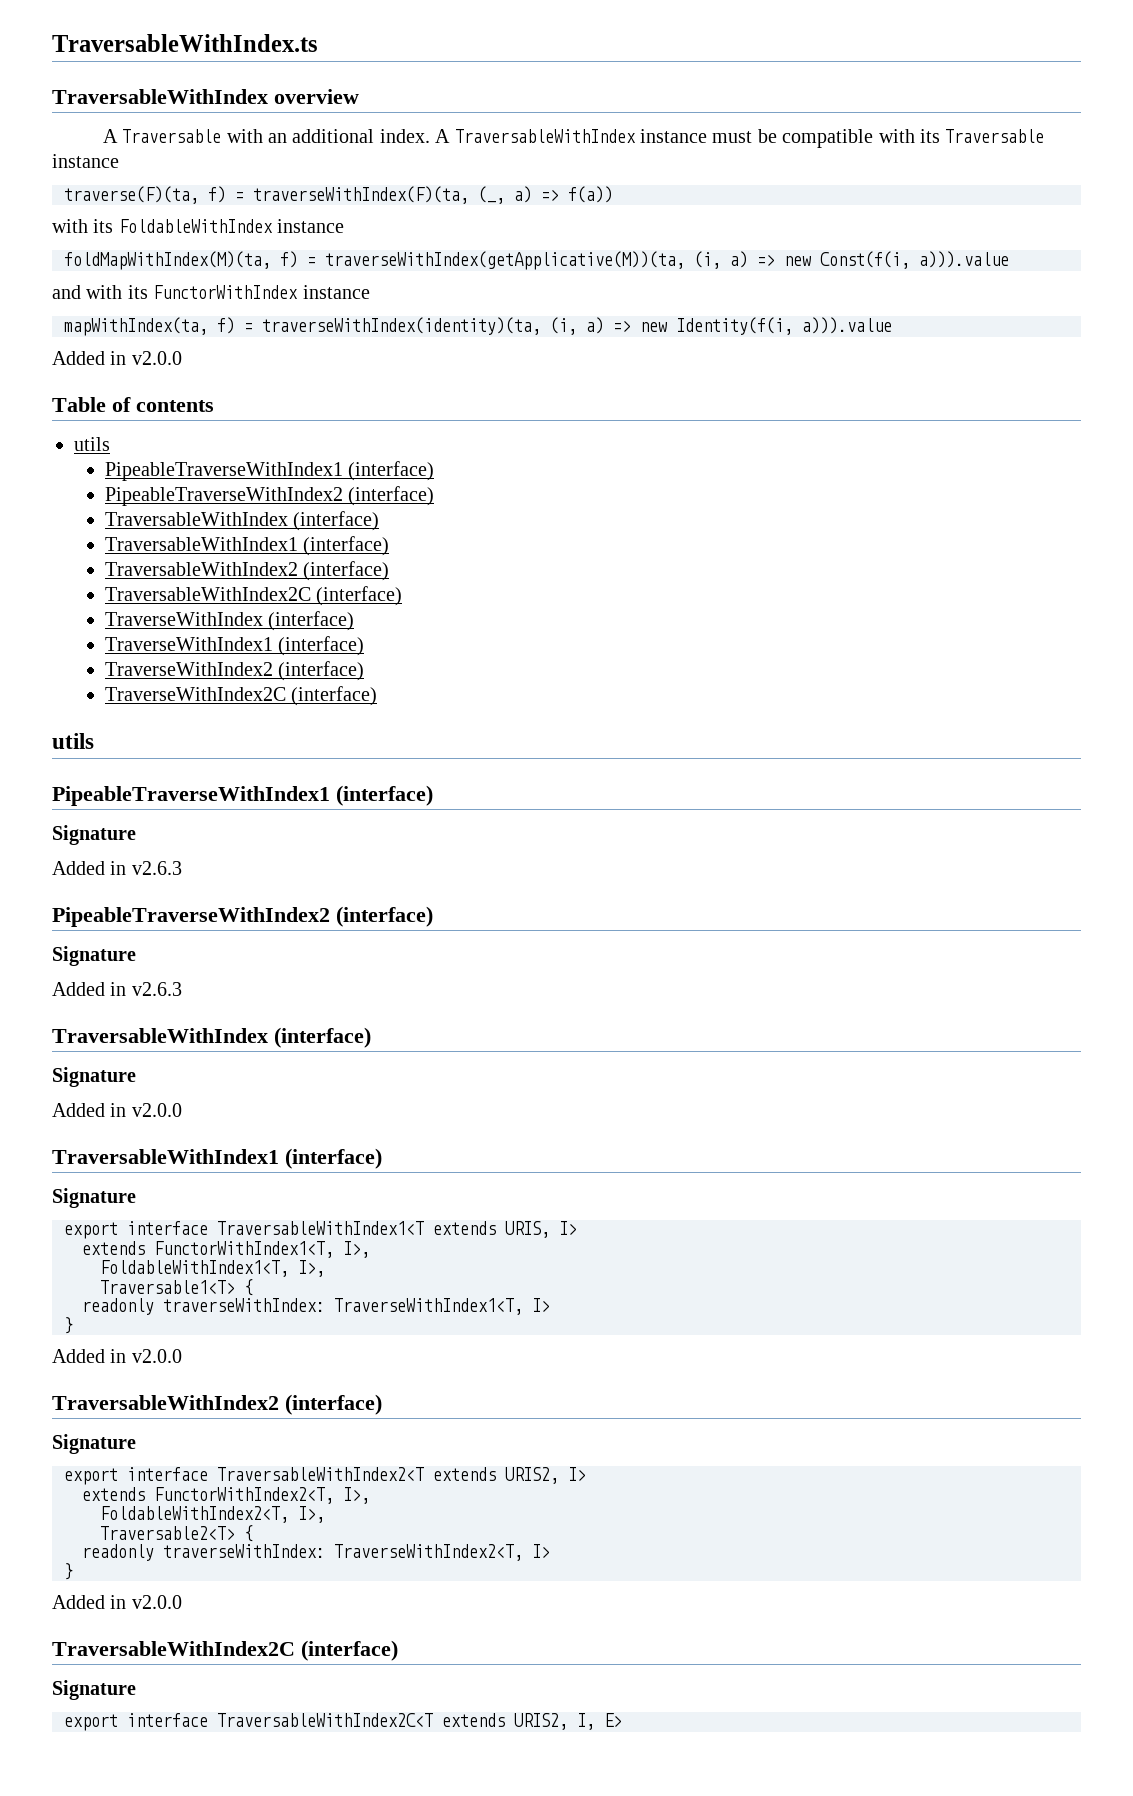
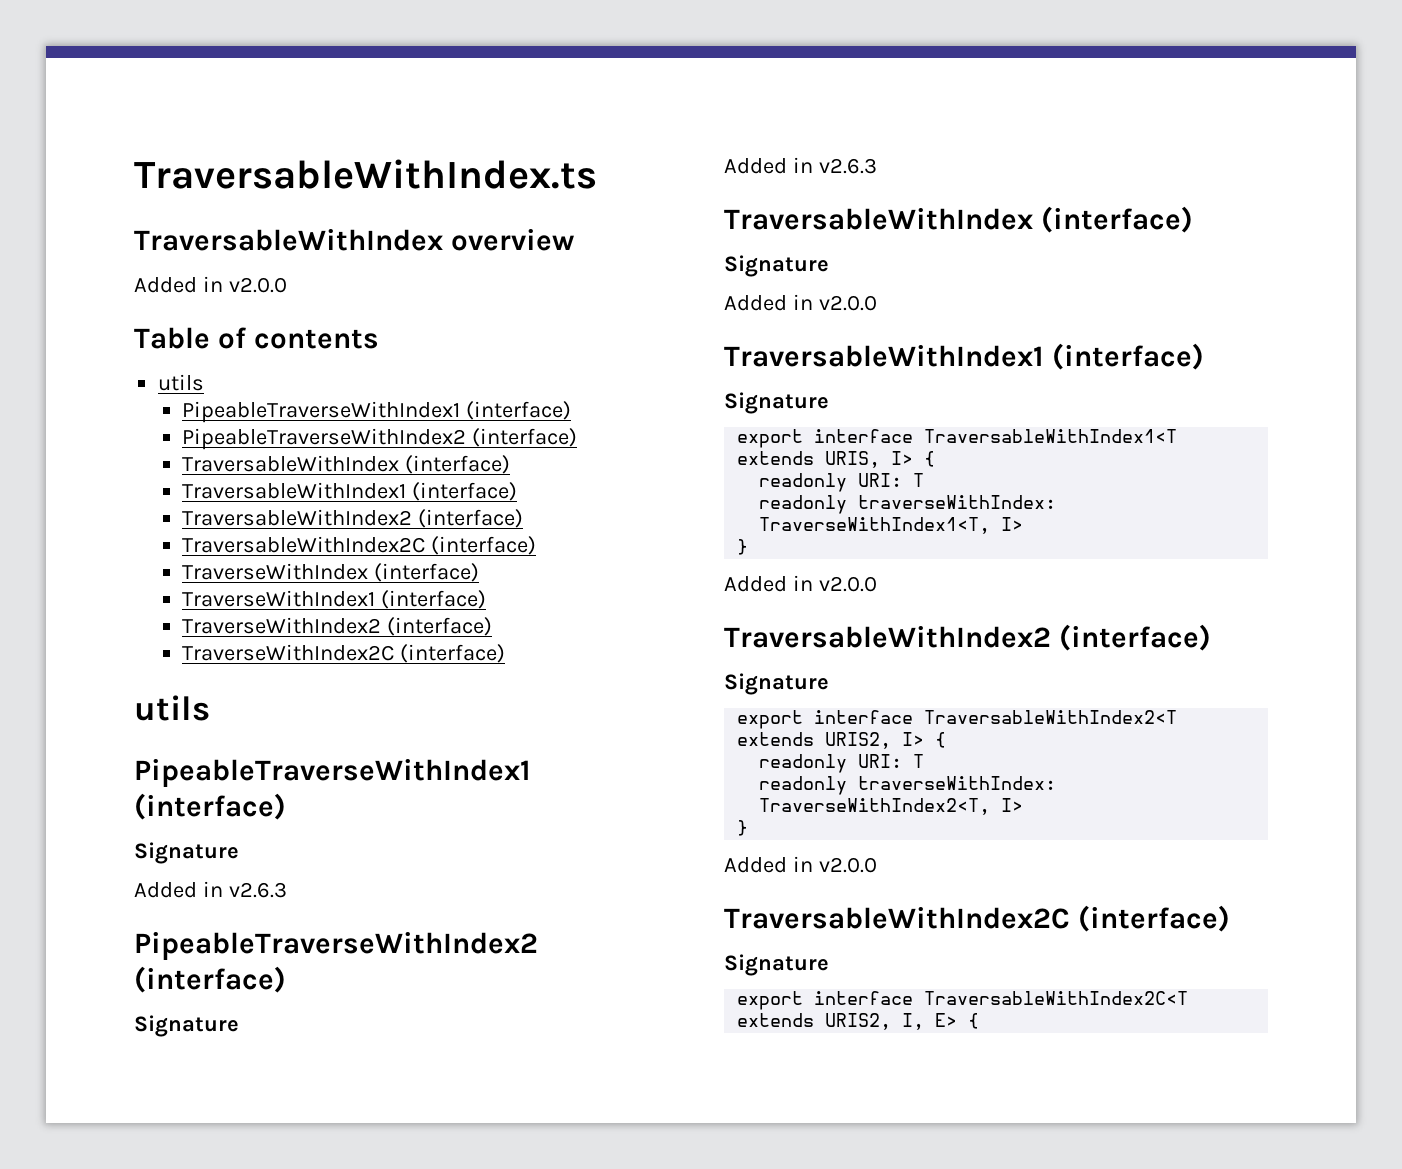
[102,129,1045,148] [52,154,119,168] [64,186,613,204] [52,219,345,233] [64,251,1009,270] [52,285,370,299] [64,317,892,336] // A Traversable with an additional index. A TraversableWithIndex instance must be compatible with its Traversable instance // traverse(F)(ta, f) = traverseWithIndex(F)(ta, (_, a) => f(a)) // with its FoldableWithIndex instance // foldMapWithIndex(M)(ta, f) = traverseWithIndex(getApplicative(M))(ta, (i, a) => new Const(f(i, a))).value // and with its FunctorWithIndex instance // mapWithIndex(ta, f) = traverseWithIndex(identity)(ta, (i, a) => new Identity(f(i, a))).value -> (574, 240) none
[82,1241,370,1258] [100,1260,325,1277] [100,1279,253,1296] // extends FunctorWithIndex1<T, I>, // FoldableWithIndex1<T, I>, // Traversable1<T> { -> [924,451,936,467] [759,473,925,492] { // readonly URI: T
[82,1487,370,1504] [100,1506,325,1523] [100,1525,253,1542] // extends FunctorWithIndex2<T, I>, // FoldableWithIndex2<T, I>, // Traversable2<T> { -> [935,732,947,748] [759,754,925,773] { // readonly URI: T
(622, 1720) none -> [968,1013,980,1029] {

